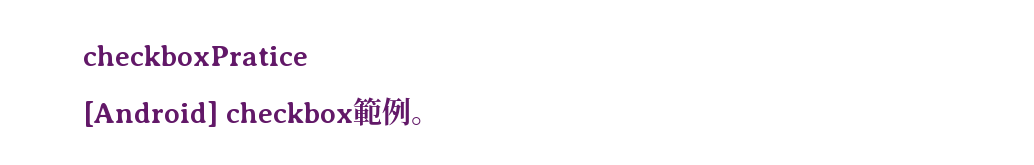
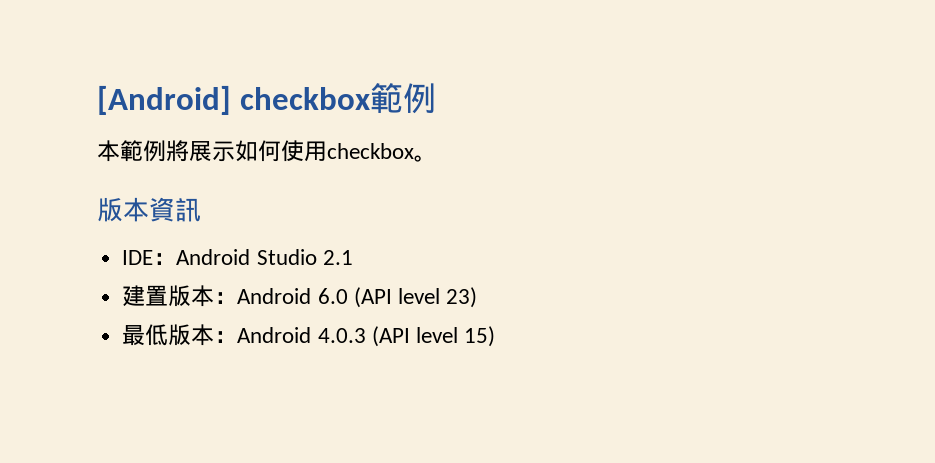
[83,45,308,66] checkboxPratice // -> (97, 100) none
[410,116,440,126] 。 -> [97,140,437,162] [97,197,201,222] [122,249,353,265] [122,285,478,308] [122,324,496,347] // 本範例將展示如何使用checkbox。 // 版本資訊 // IDE：Android Studio 2.1 // 建置版本：Android 6.0 (API level 23) // 最低版本：Android 4.0.3 (API level 15)

